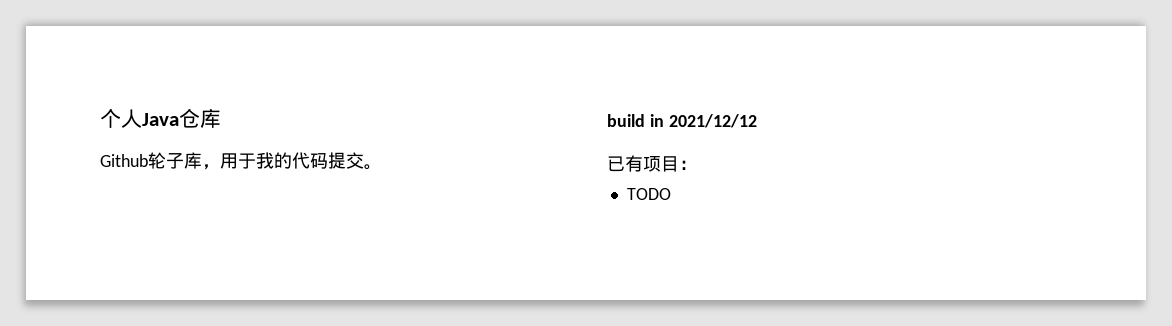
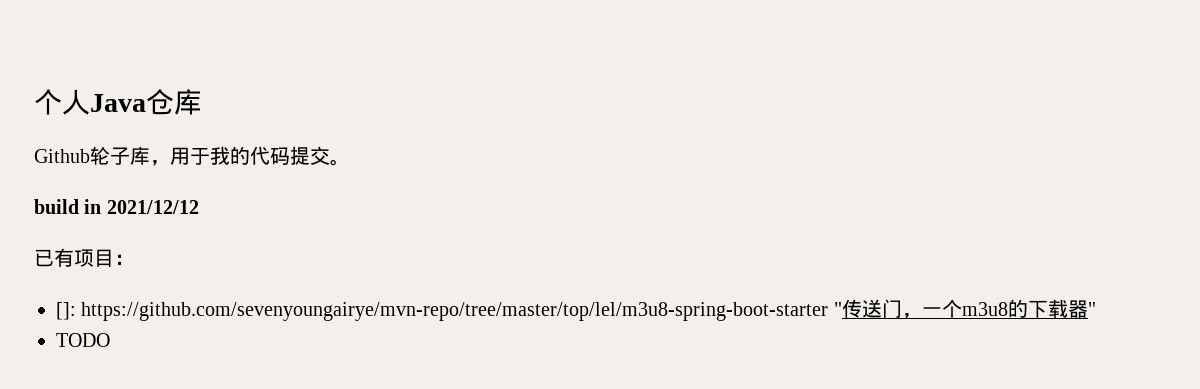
(697, 165) none -> [56,299,1096,321] // []: https://github.com/sevenyoungairye/mvn-repo/tree/master/top/lel/m3u8-spring-boot-starter "传送门，一个m3u8的下载器"

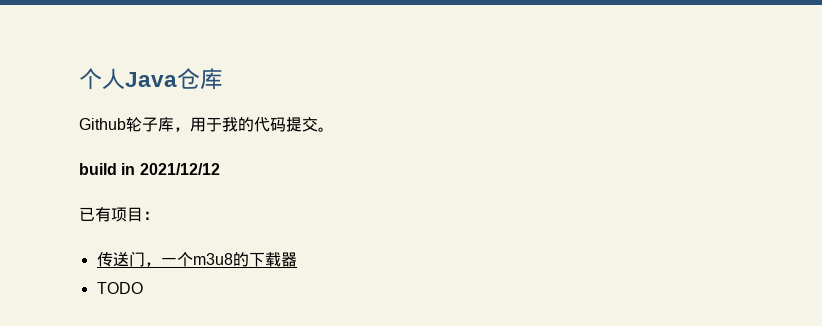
[56,302,842,321] []: https://github.com/sevenyoungairye/mvn-repo/tree/master/top/lel/m3u8-spring-boot-starter " -> (159, 215) none
[1087,302,1096,316] " -> (297, 259) none

